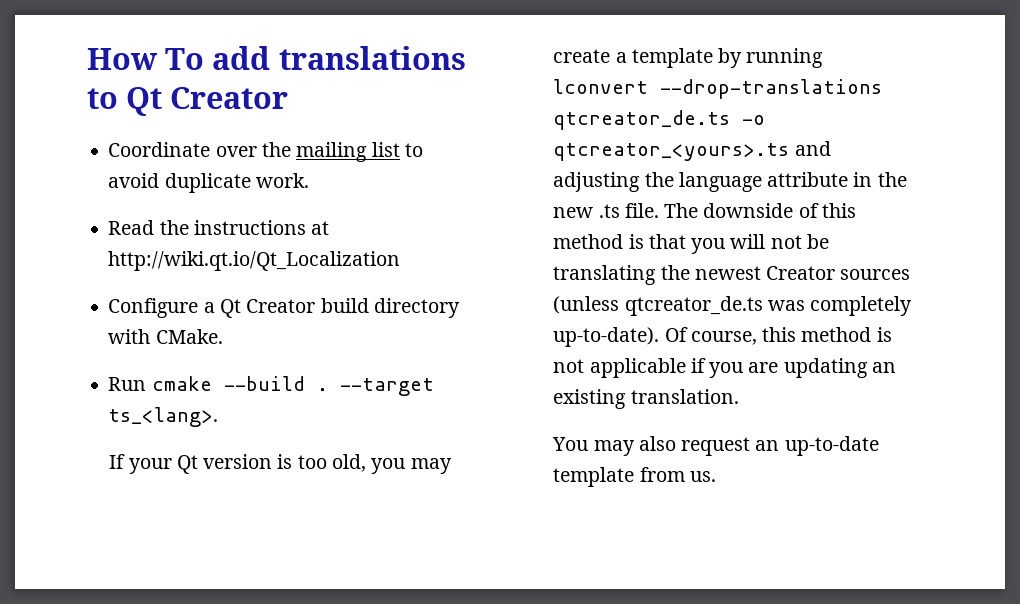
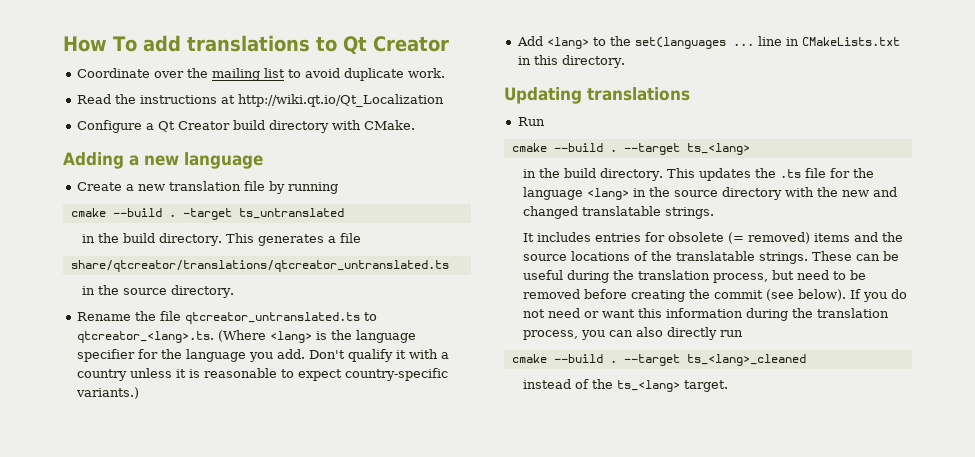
(223, 336) none -> [63,152,263,169] [76,181,338,194] [70,208,344,220] [81,233,361,246] [70,260,449,272] [81,285,234,298] [76,311,377,324] [76,330,416,343] [76,349,449,362] [76,368,448,381] [75,387,139,399] [516,36,900,49] [517,55,625,68] [504,87,690,104] // Adding a new language // Create a new translation file by running // cmake --build . -target ts_untranslated // in the build directory. This generates a file // share/qtcreator/translations/qtcreator_untranslated.ts // in the source directory. // Rename the file qtcreator_untranslated.ts to qtcreator_<lang>.ts. (Where <lang> is the language specifier for the language you add. Don't qualify it with a country unless it is reasonable to expect country-specific variants.) // Add <lang> to the set(languages ... line in CMakeLists.txt in this directory. // Updating translations
[151,376,434,396] [108,407,219,427] [109,454,452,474] [553,48,824,68] [553,79,883,99] [553,110,766,130] [553,141,831,161] [553,172,907,192] [553,203,857,218] [553,234,830,254] [553,265,911,285] [553,296,913,316] [553,327,892,347] [553,358,897,378] [553,389,739,409] [552,436,879,456] [553,467,716,487] cmake --build . --target ts_<lang>. // If your Qt version is too old, you may create a template by running lconvert --drop-translations qtcreator_de.ts -o qtcreator_<yours>.ts and adjusting the language attribute in the new .ts file. The downside of this method is that you will not be translating the newest Creator sources (unless qtcreator_de.ts was completely up-to-date). Of course, this method is not applicable if you are updating an existing translation. // You may also request an up-to-date template from us. -> [511,143,750,155] [522,168,874,181] [522,187,897,200] [522,206,714,219] [522,232,903,244] [522,251,899,264] [522,270,866,283] [522,289,907,302] [522,308,889,321] [522,327,743,340] [511,354,806,366] [522,379,728,392] // cmake --build . --target ts_<lang> // in the build directory. This updates the .ts file for the language <lang> in the source directory with the new and changed translatable strings. // It includes entries for obsolete (= removed) items and the source locations of the translatable strings. These can be useful during the translation process, but need to be removed before creating the commit (see below). If you do not need or want this information during the translation process, you can also directly run // cmake --build . --target ts_<lang>_cleaned // instead of the ts_<lang> target.

